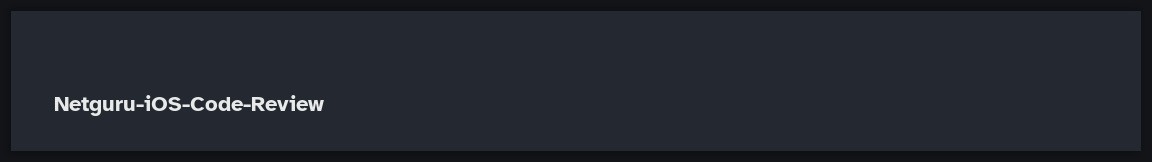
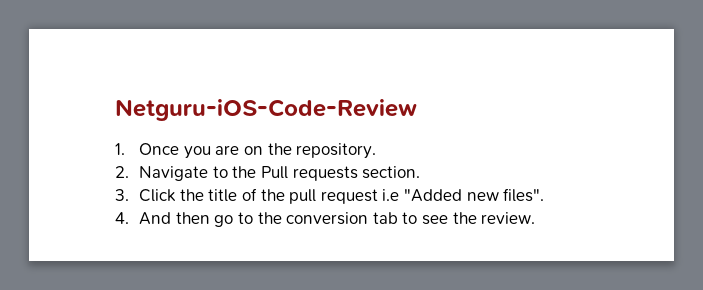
(324, 105) none -> [115,143,377,159] [115,166,421,181] [115,188,545,204] [115,212,536,227] // 1. Once you are on the repository. // 2. Navigate to the Pull requests section. // 3. Click the title of the pull request i.e "Added new files". // 4. And then go to the conversion tab to see the review.

